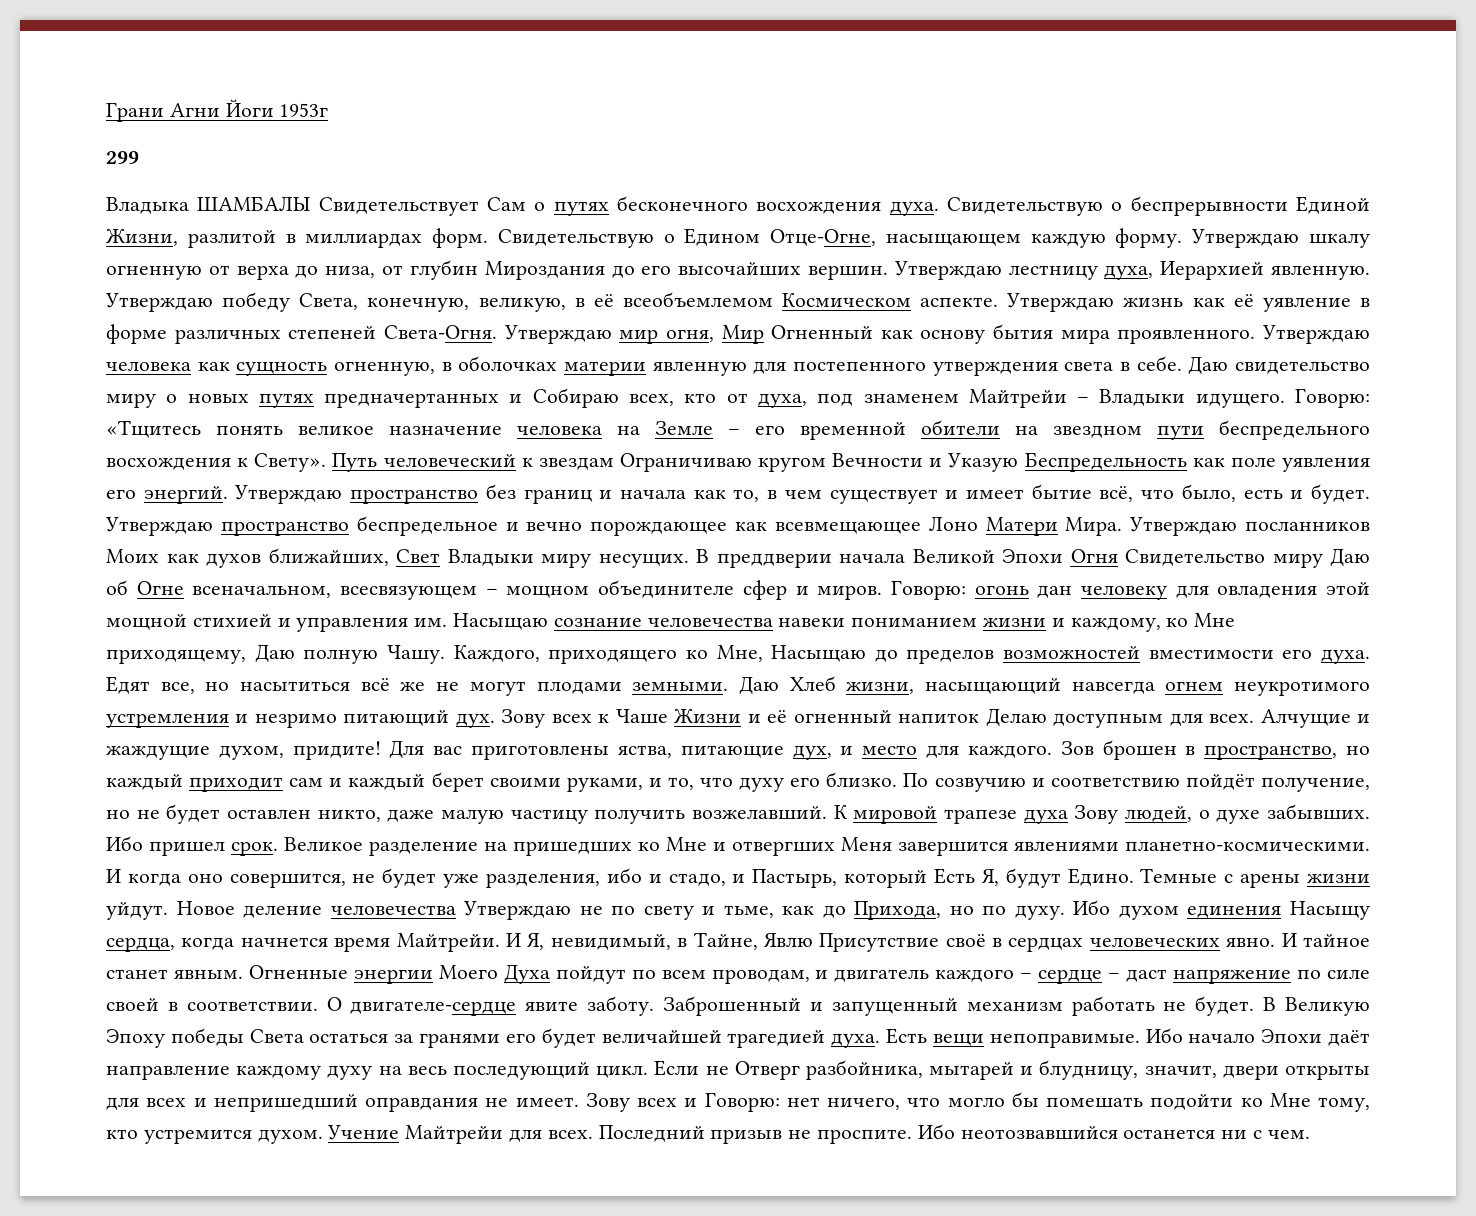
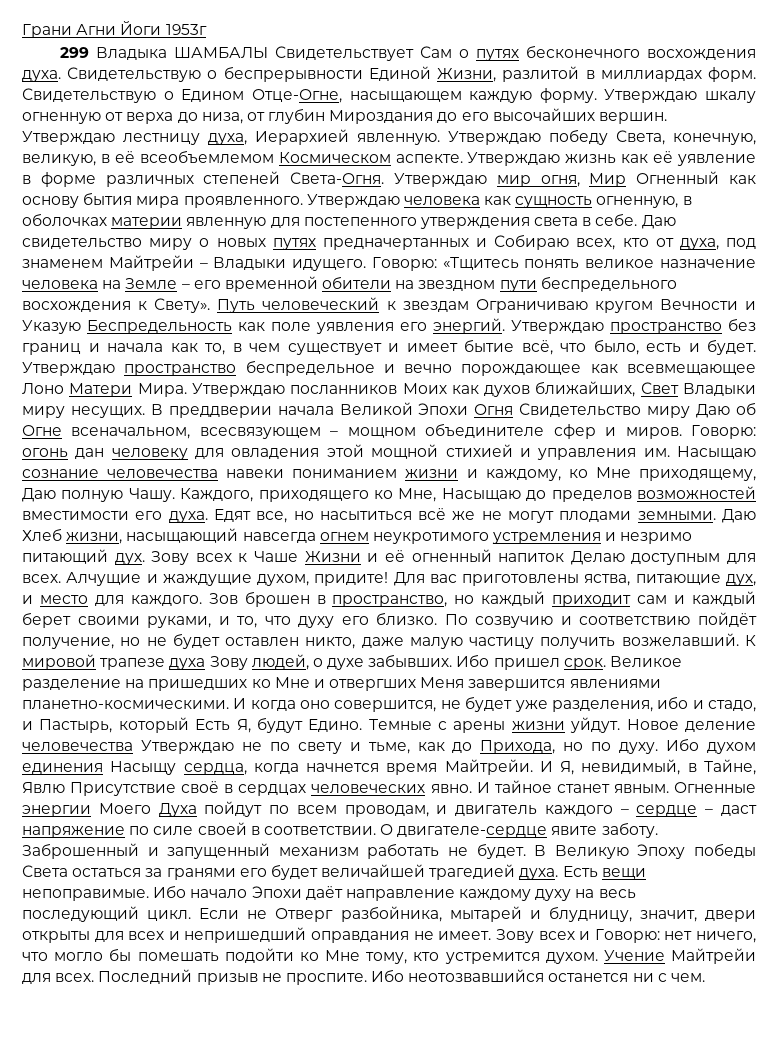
(139, 157) // -> (89, 52) none

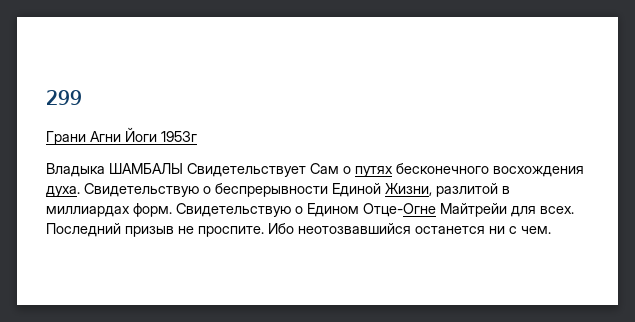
(22, 31) none -> [46,90,82,105] 299 //
[59,47,89,58] 299 -> (197, 136) none
[251,88,756,103] [22,108,668,124] [22,129,756,145] [22,150,756,166] [22,171,756,187] [22,192,692,208] [22,213,676,229] [22,234,756,250] [22,255,756,271] [22,276,677,292] [22,297,757,313] [22,318,756,334] [22,339,756,355] [22,360,756,376] [22,381,756,397] [22,402,756,418] [22,423,757,439] [22,444,757,460] [22,467,756,481] [22,486,756,502] [22,508,756,523] [22,528,693,544] [22,549,757,565] [22,572,756,586] [22,591,756,607] [22,612,758,628] [22,633,756,649] [22,654,683,670] [22,677,661,691] [22,696,757,712] [22,717,756,733] [22,738,757,754] [22,759,756,775] [22,780,757,796] [22,801,757,817] [22,822,658,838] [22,843,757,859] [22,864,646,880] [22,885,636,901] [22,906,757,922] [22,927,757,943] [22,948,665,964] Отце-Огне, насыщающем каждую форму. Утверждаю шкалу огненную от верха до низа, от глубин Мироздания до его высочайших вершин. Утверждаю лестницу духа, Иерархией явленную. Утверждаю победу Света, конечную, великую, в её всеобъемлемом Космическом аспекте. Утверждаю жизнь как её уявление в форме различных степеней Света-Огня. Утверждаю мир огня, Мир Огненный как основу бытия мира проявленного. Утверждаю человека как сущность огненную, в оболочках материи явленную для постепенного утверждения света в себе. Даю свидетельство миру о новых путях предначертанных и Собираю всех, кто от духа, под знаменем Майтрейи – Владыки идущего. Говорю: «Тщитесь понять великое назначение человека на Земле – его временной обители на звездном пути беспредельного восхождения к Свету». Путь человеческий к звездам Ограничиваю кругом Вечности и Указую Беспредельность как поле уявления его энергий. Утверждаю пространство без границ и начала как то, в чем существует и имеет бытие всё, что было, есть и будет. Утверждаю пространство беспредельное и вечно порождающее как всевмещающее Лоно Матери Мира. Утверждаю посланников Моих как духов ближайших, Свет Владыки миру несущих. В преддверии начала Великой Эпохи Огня Свидетельство миру Даю об Огне всеначальном, всесвязующем – мощном объединителе сфер и миров. Говорю: огонь дан человеку для овладения этой мощной стихией и управления им. Насыщаю сознание человечества навеки пониманием жизни и каждому, ко Мне приходящему, Даю полную Чашу. Каждого, приходящего ко Мне, Насыщаю до пределов возможностей вместимости его духа. Едят все, но насытиться всё же не могут плодами земными. Даю Хлеб жизни, насыщающий навсегда огнем неукротимого устремления и незримо питающий дух. Зову всех к Чаше Жизни и её огненный напиток Делаю доступным для всех. Алчущие и жаждущие духом, придите! Для вас приготовлены яства, питающие дух, и место для каждого. Зов брошен в пространство, но каждый приходит сам и каждый берет своими руками, и то, что духу его близко. По созвучию и соответствию пойдёт получение, но не будет оставлен никто, даже малую частицу получить возжелавший. К мировой трапезе духа Зову людей, о духе забывших. Ибо пришел срок. Великое разделение на пришедших ко Мне и отвергших Меня завершится явлениями планетно-космическими. И когда оно совершится, не будет уже разделения, ибо и стадо, и Пастырь, который Есть Я, будут Едино. Темные с арены жизни уйдут. Новое деление человечества Утверждаю не по свету и тьме, как до Прихода, но по духу. Ибо духом единения Насыщу сердца, когда начнется время Майтрейи. И Я, невидимый, в Тайне, Явлю Присутствие своё в сердцах человеческих явно. И тайное станет явным. Огненные энергии Моего Духа пойдут по всем проводам, и двигатель каждого – сердце – даст напряжение по силе своей в соответствии. О двигателе-сердце явите заботу. Заброшенный и запущенный механизм работать не будет. В Великую Эпоху победы Света остаться за гранями его будет величайшей трагедией духа. Есть вещи непоправимые. Ибо начало Эпохи даёт направление каждому духу на весь последующий цикл. Если не Отверг разбойника, мытарей и блудницу, значит, двери открыты для всех и непришедший оправдания не имеет. Зову всех и Говорю: нет ничего, что могло бы помешать подойти ко Мне тому, кто устремится духом. Учение -> [363,203,436,217] Отце-Огне

